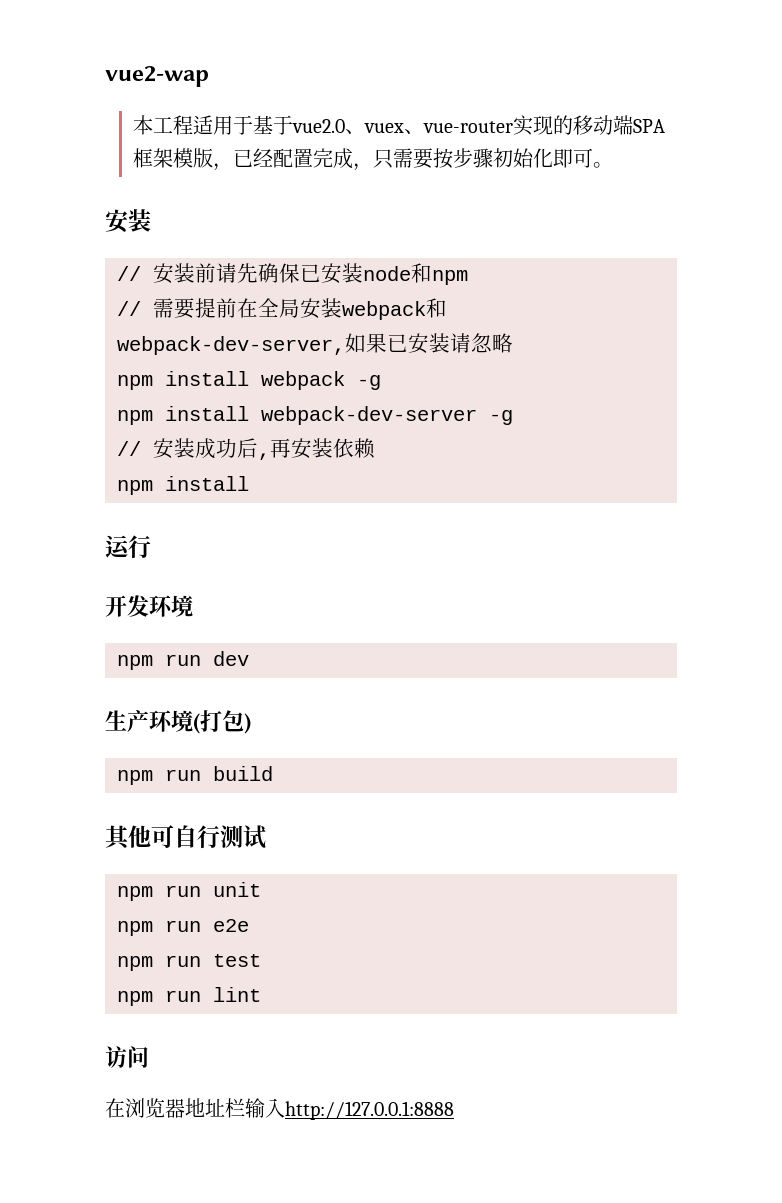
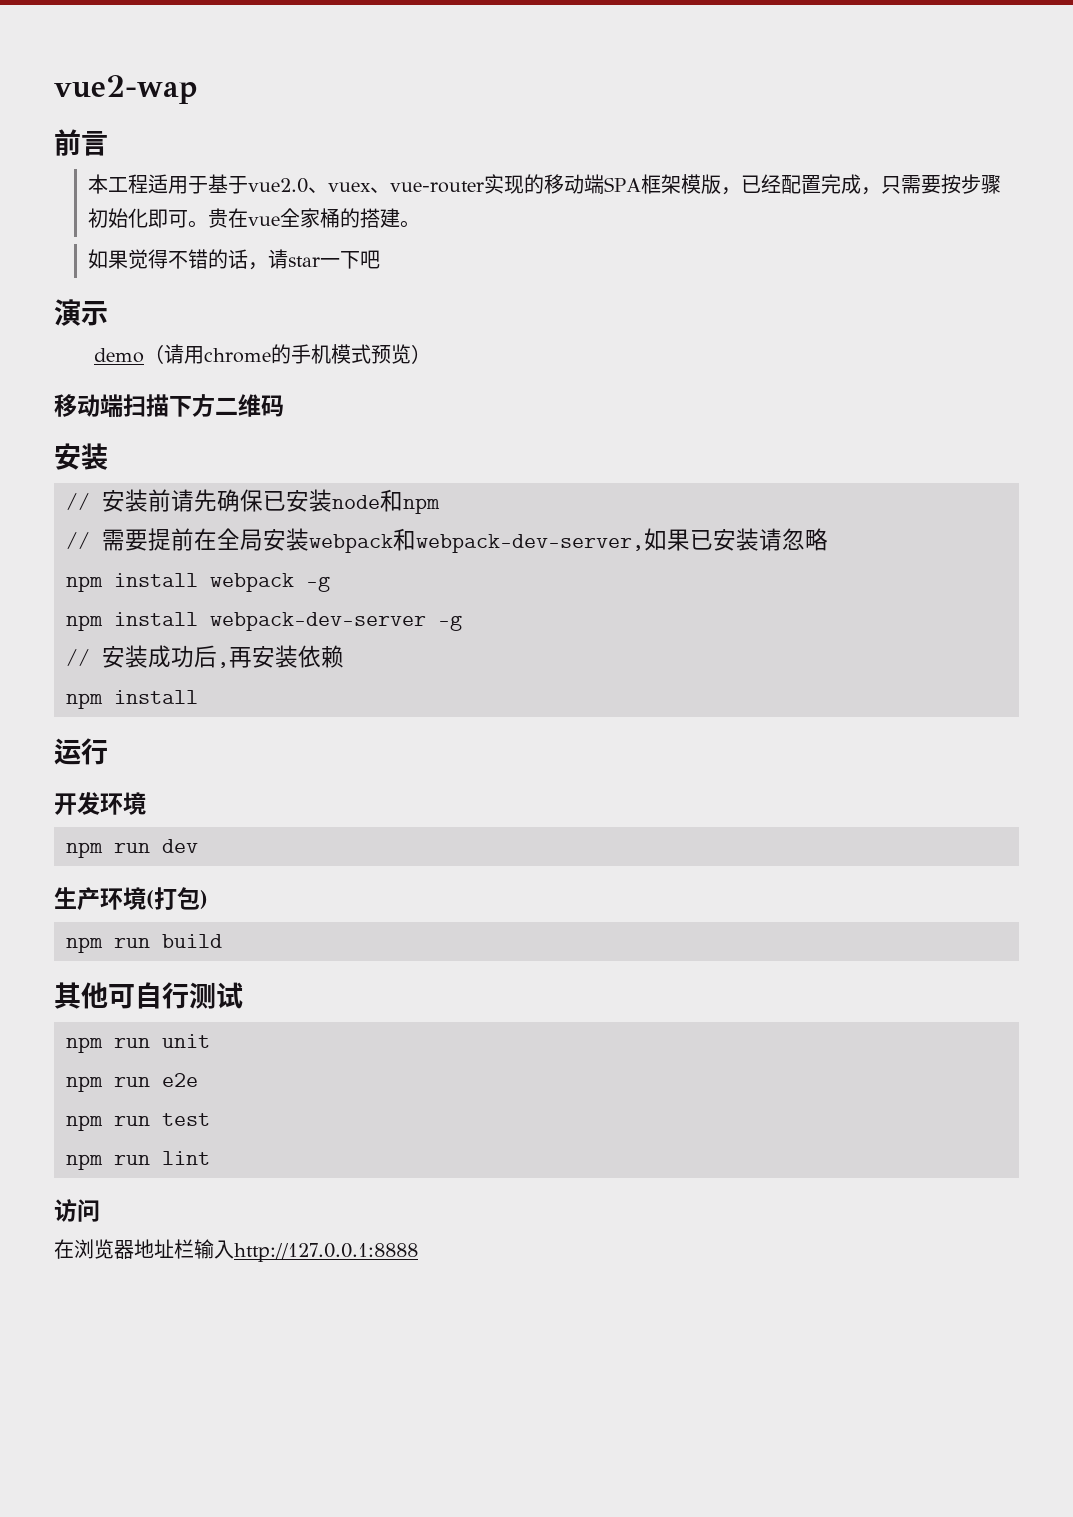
(209, 76) none -> [54,129,108,156] // 前言
(613, 165) none -> [208,208,421,228] [88,249,381,270] [54,299,108,326] [93,344,431,364] [54,394,284,418] 贵在vue全家桶的搭建。 // 如果觉得不错的话，请star一下吧 // 演示 // demo（请用chrome的手机模式预览） // 移动端扫描下方二维码

